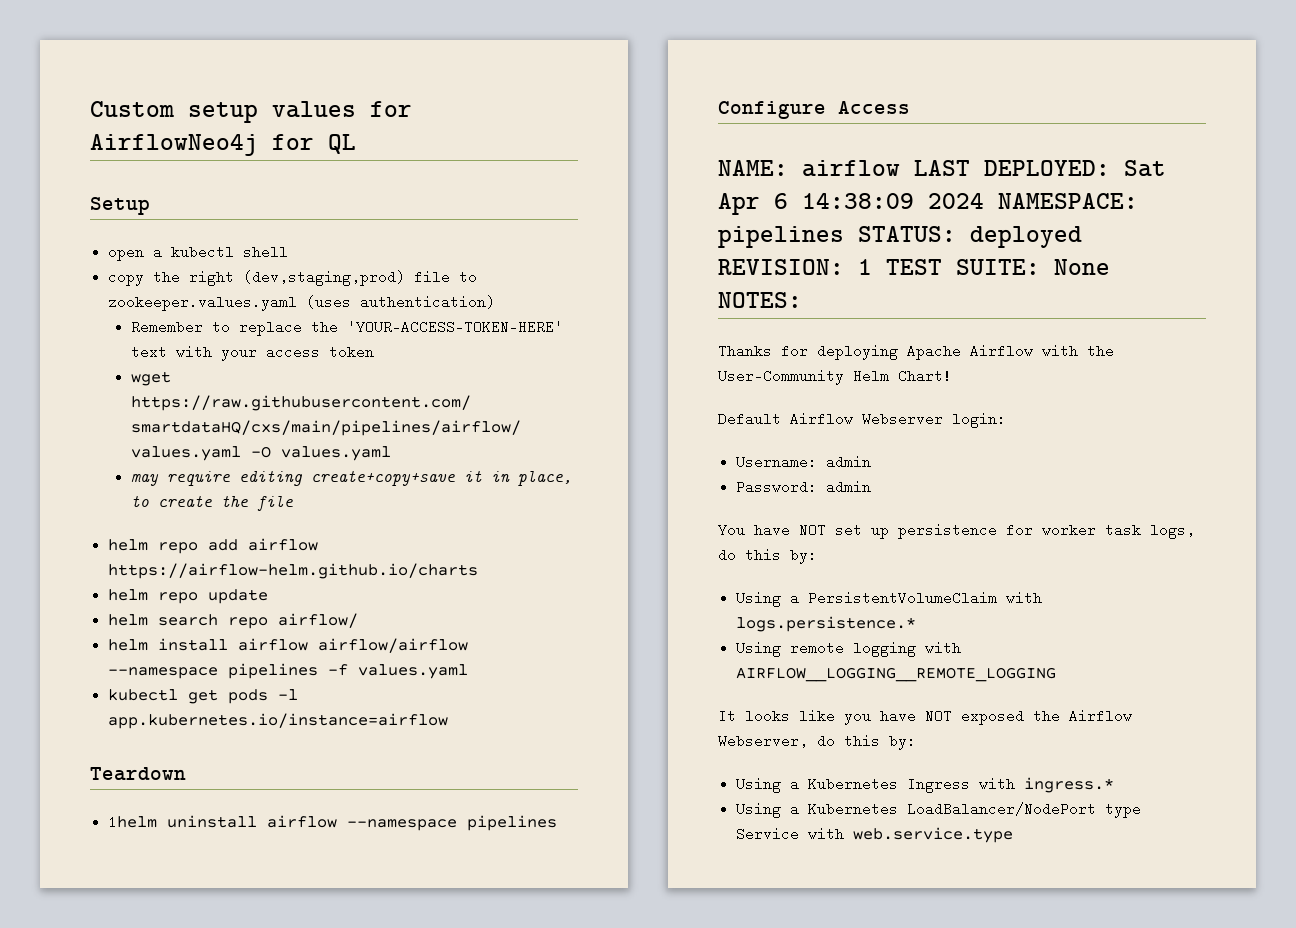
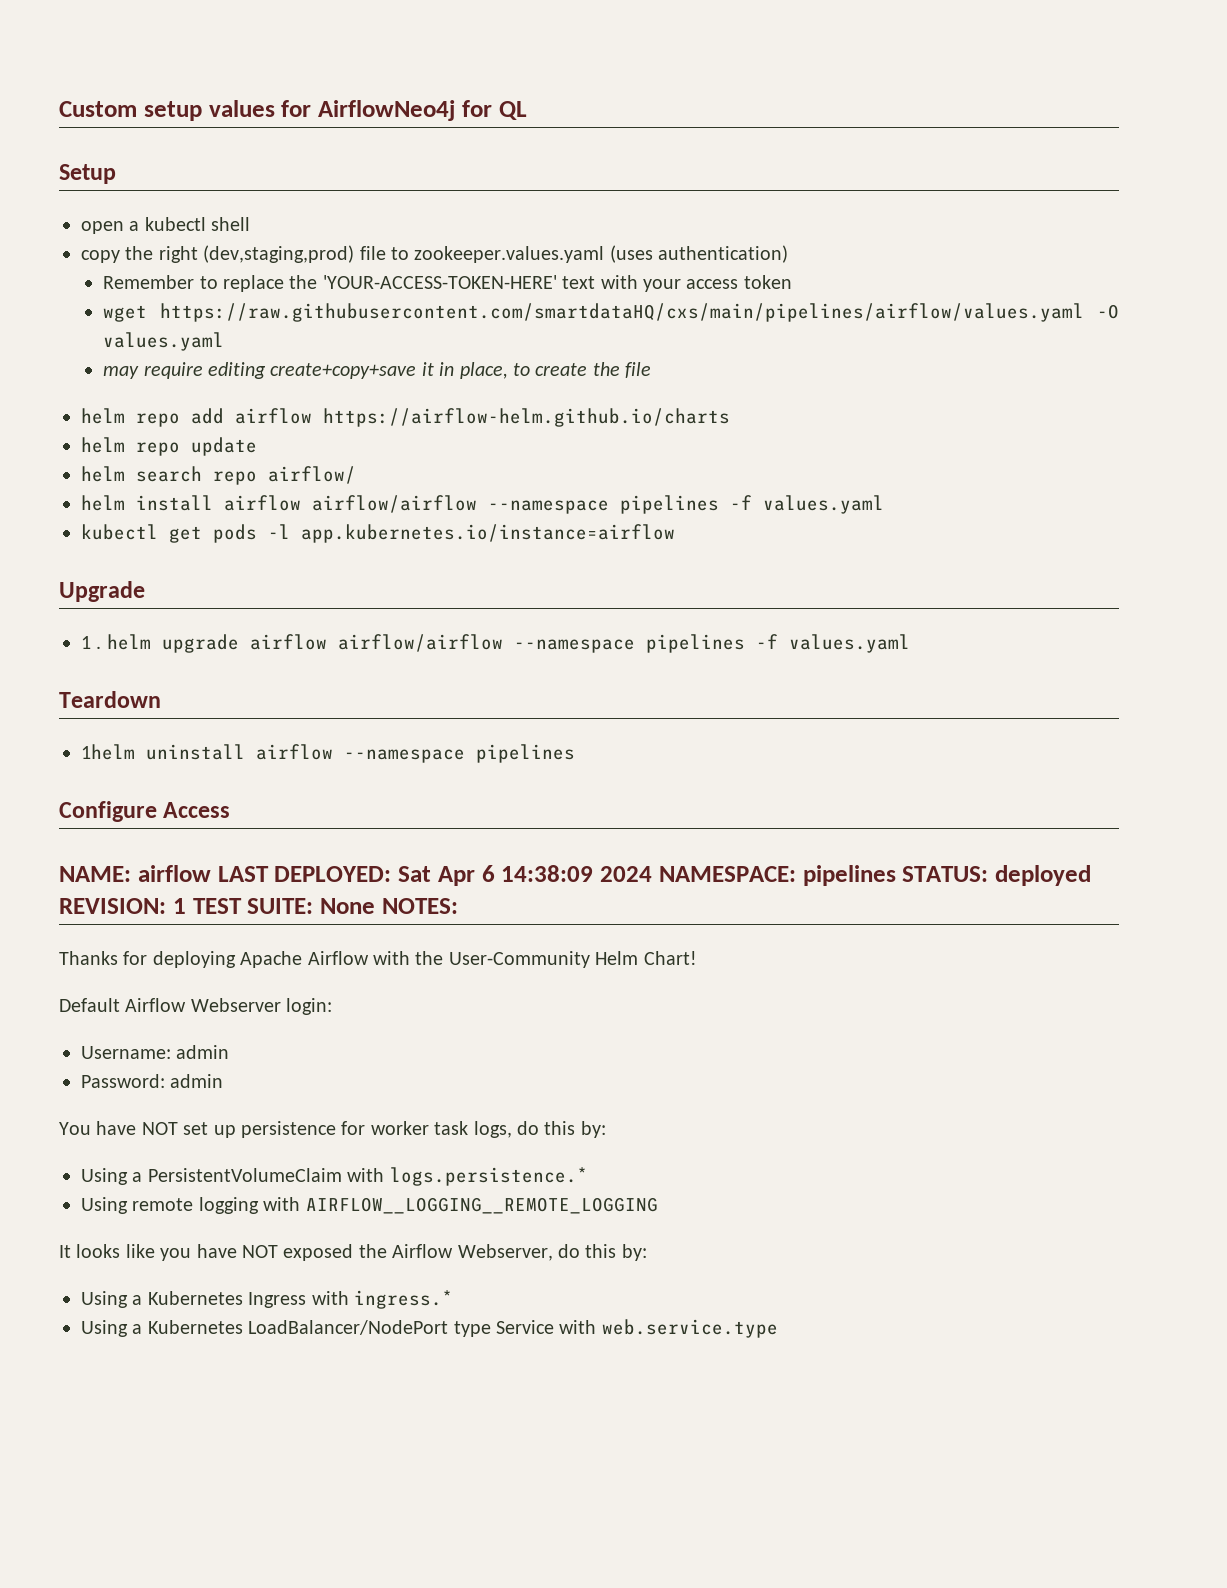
(449, 721) none -> [59,581,145,602] [81,634,910,653] // Upgrade // 1 . helm upgrade airflow airflow/airflow --namespace pipelines -f values.yaml

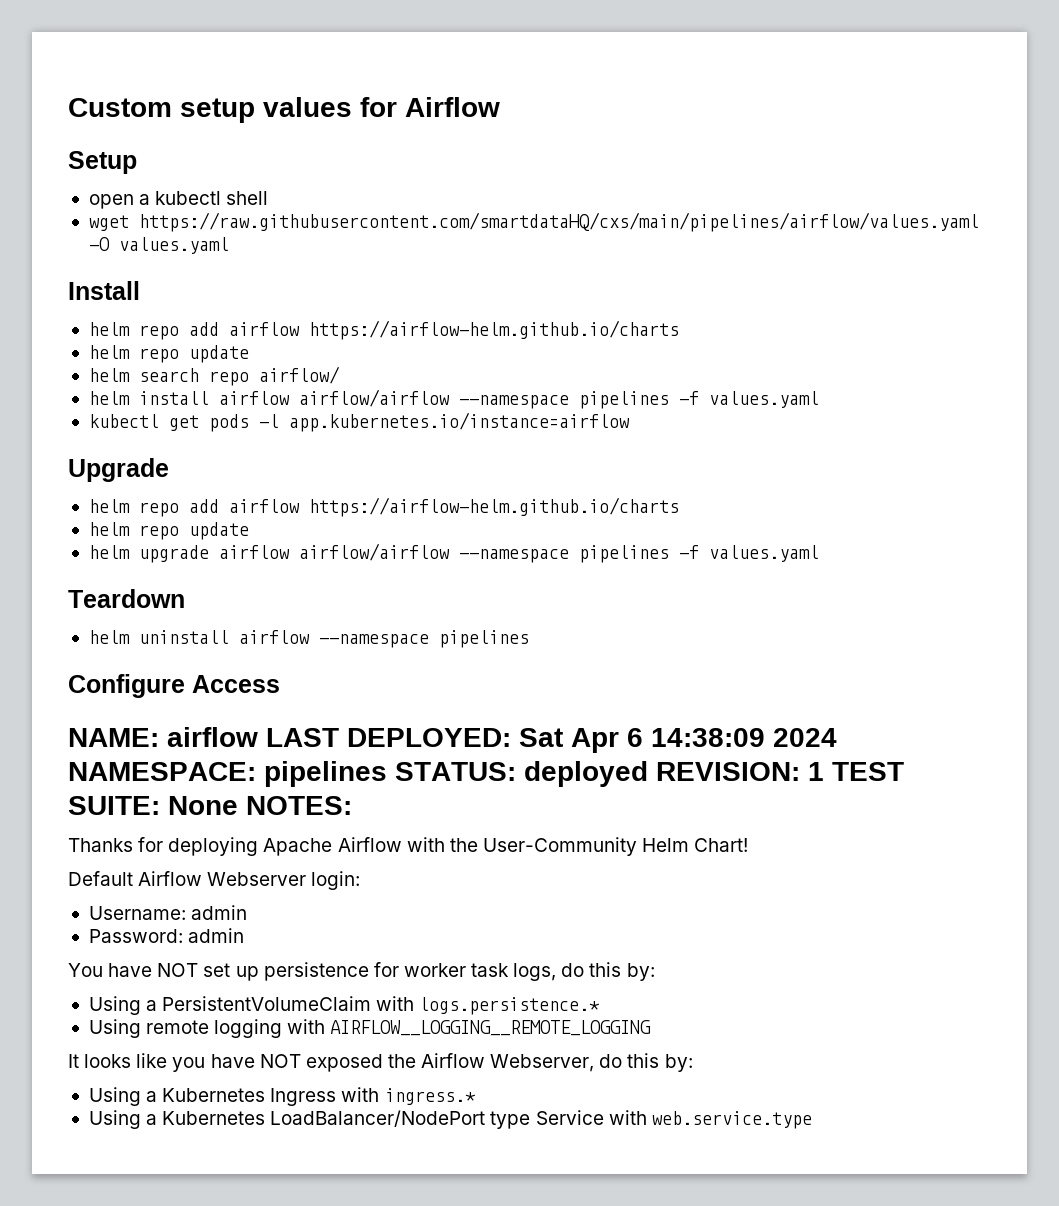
[318,100,527,121] AirflowNeo4j for QL -> [405,97,500,117] Airflow
[81,245,789,263] [103,275,792,292] [103,303,1119,322] [103,332,225,351] [103,362,652,379] copy the right (dev,staging,prod) file to zookeeper.values.yaml (uses authentication) // Remember to replace the 'YOUR-ACCESS-TOKEN-HERE' text with your access token // wget https://raw.githubusercontent.com/smartdataHQ/cxs/main/pipelines/airflow/values.yaml -O values.yaml // may require editing create+copy+save it in place, to create the file -> [88,212,979,232] [88,237,229,254] [68,281,140,300] wget https://raw.githubusercontent.com/smartdataHQ/cxs/main/pipelines/airflow/values.yaml -O values.yaml // Install
[81,636,102,649] 1 . -> [88,497,679,517] [88,522,249,540] helm repo add airflow https://airflow-helm.github.io/charts // helm repo update //
[81,744,135,760] 1helm -> [88,630,130,644] helm

